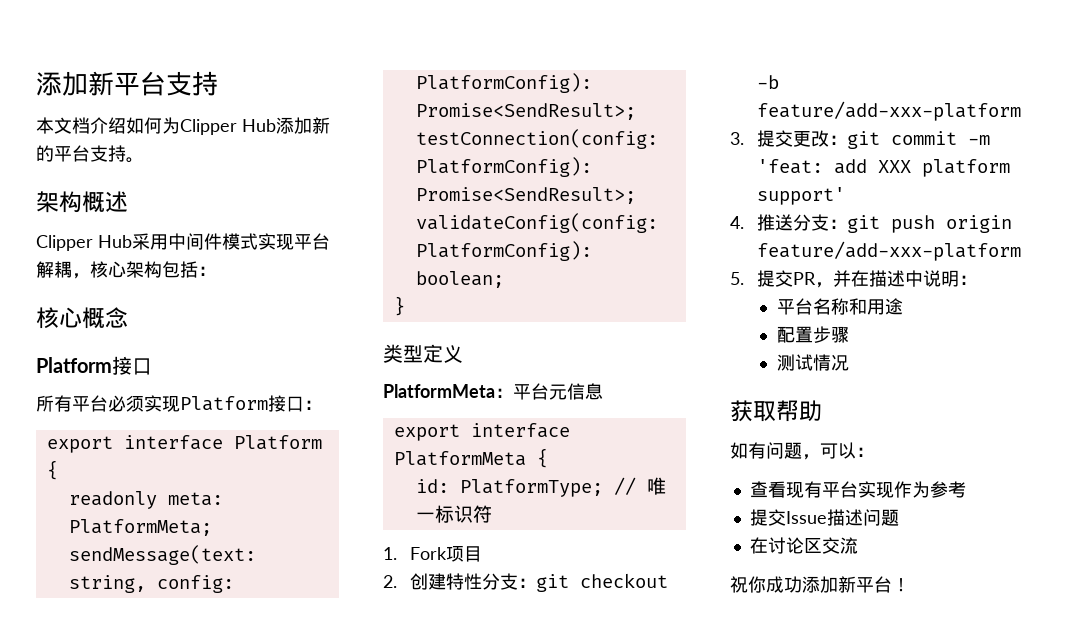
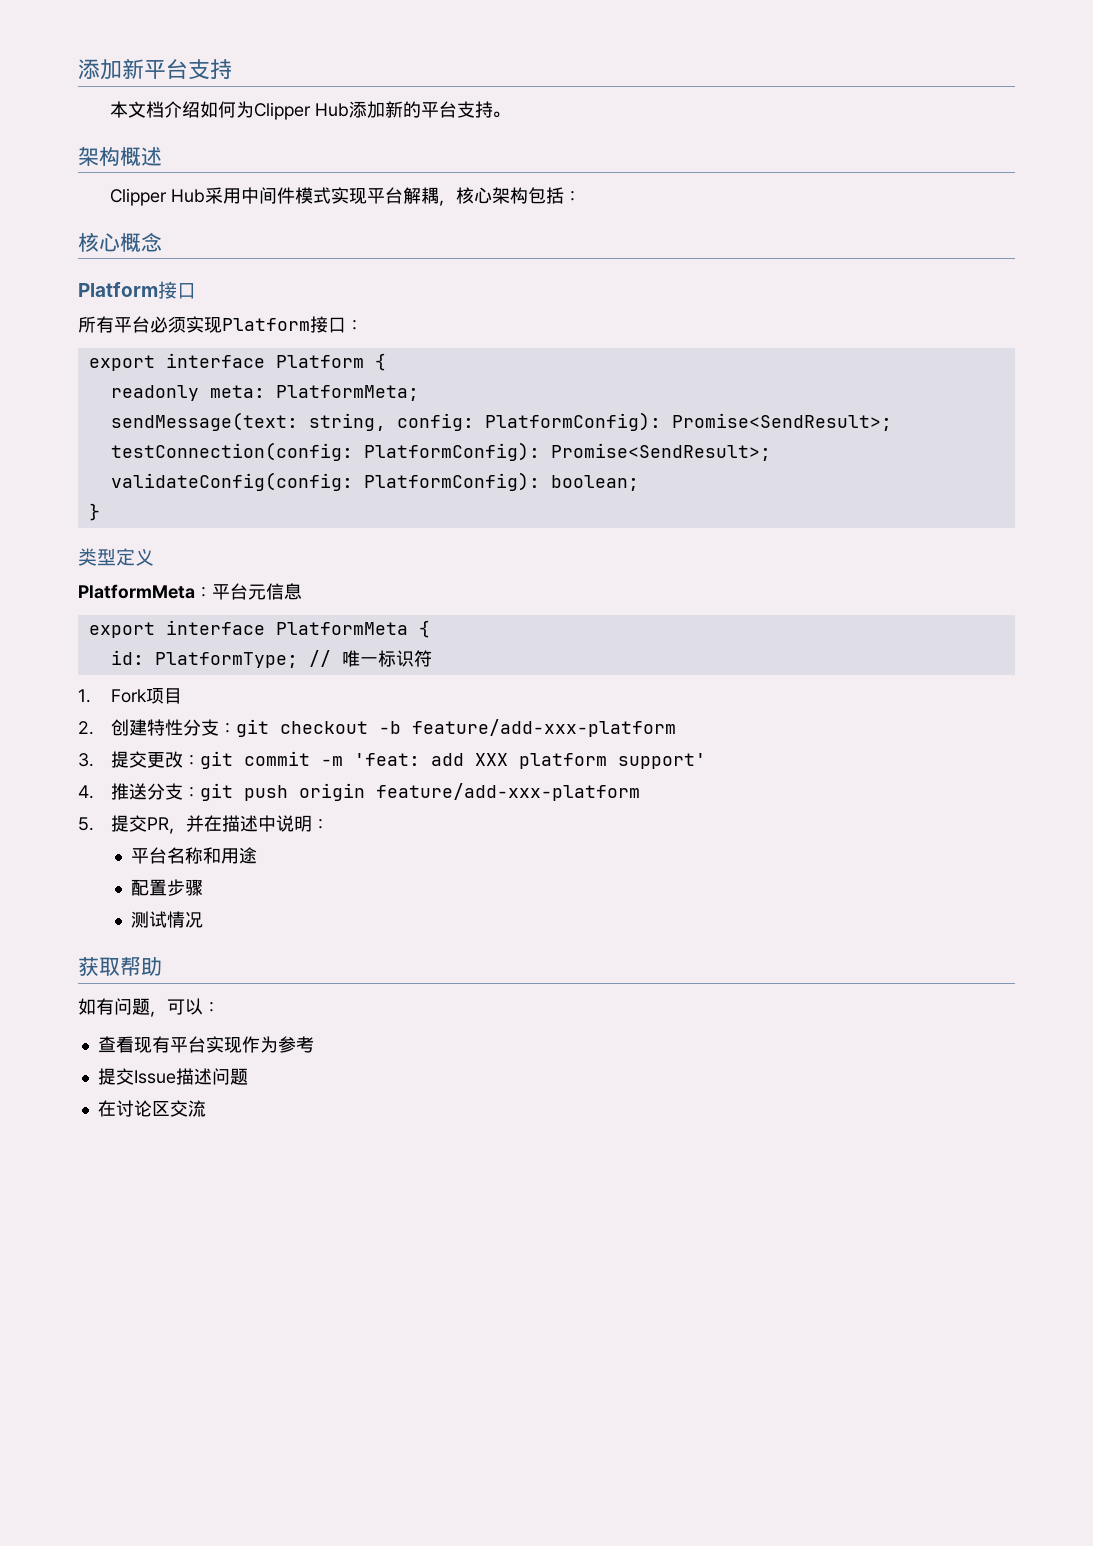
[730,576,910,593] // 祝你成功添加新平台！ -> (206, 1108) none

